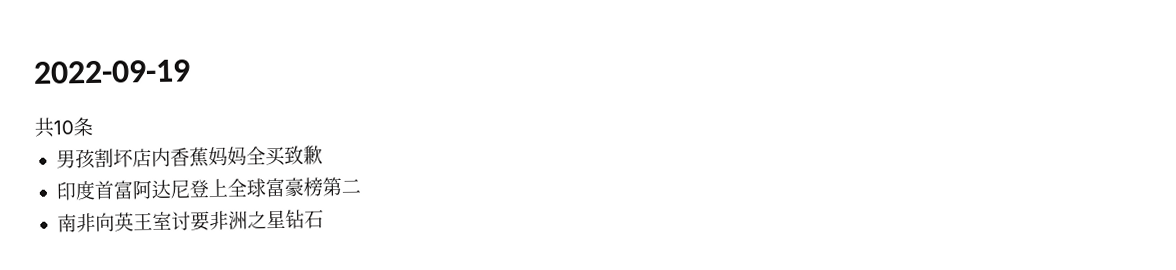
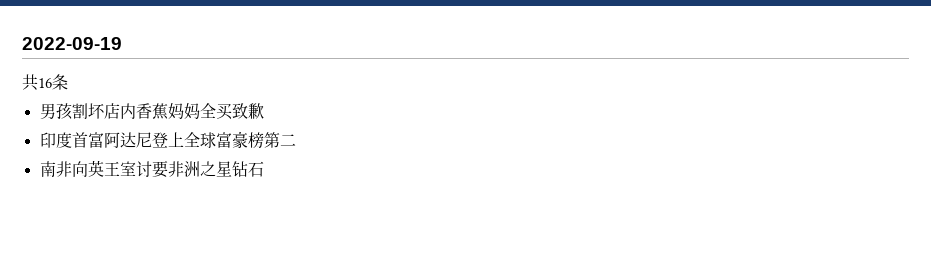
[53,120,74,135] 10 -> [38,78,52,88] 16

